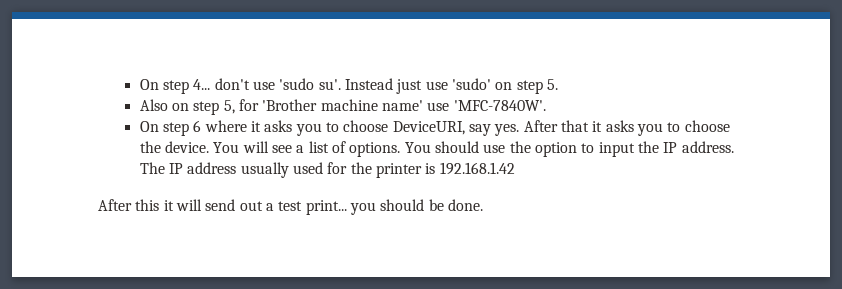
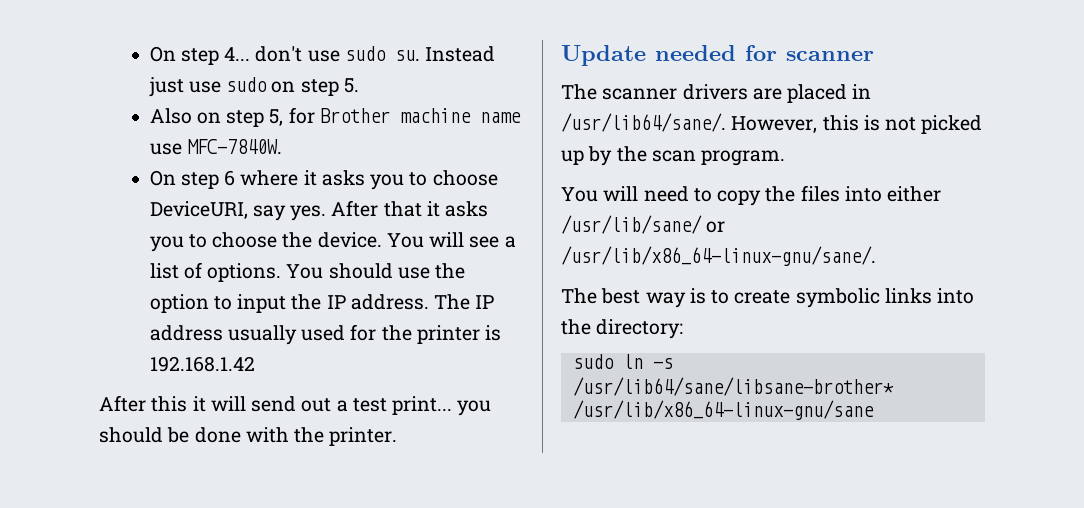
[279,78,341,90] 'sudo su'. -> [344,46,420,61] sudo su.
[451,78,491,90] 'sudo' -> [226,77,268,92] sudo
[262,99,546,111] 'Brother machine name' use 'MFC-7840W'. -> [319,108,521,123] [149,139,282,155] Brother machine name use MFC-7840W.
[447,199,483,211] done. -> [194,427,398,446] [561,45,874,66] [561,84,872,103] [561,113,983,134] [561,146,786,166] [561,185,942,206] [561,215,726,234] [561,246,876,266] [561,288,975,308] [561,319,684,339] [572,354,673,369] [572,377,894,396] [572,400,874,420] done with the printer. // Update needed for scanner // The scanner drivers are placed in /usr/lib64/sane/. However, this is not picked up by the scan program. // You will need to copy the files into either /usr/lib/sane/ or /usr/lib/x86_64-linux-gnu/sane/. // The best way is to create symbolic links into the directory: // sudo ln -s /usr/lib64/sane/libsane-brother* /usr/lib/x86_64-linux-gnu/sane

